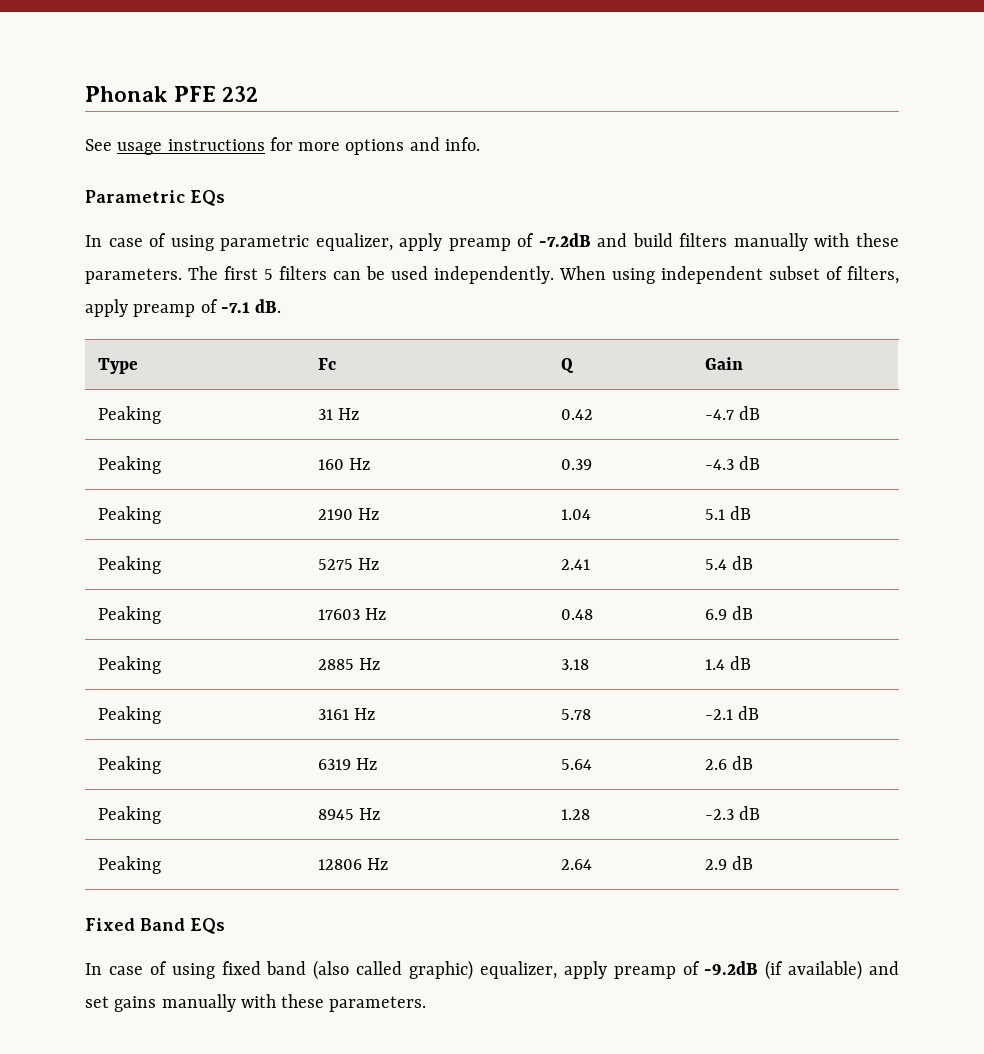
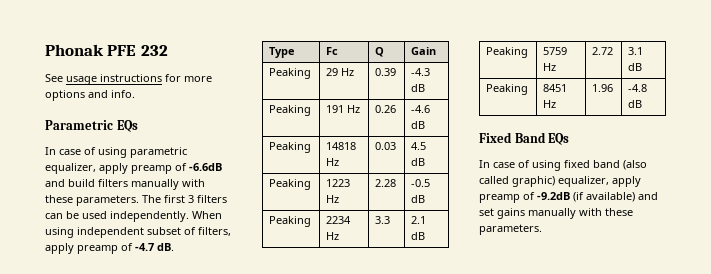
[538,233,591,247] -7.2dB -> [189,163,222,171] -6.6dB
[264,269,273,280] 5 -> [188,195,194,203] 3
[220,302,250,313] -7.1 -> [135,243,154,251] -4.7
[317,408,359,420] [560,409,593,420] [704,406,760,420] [97,456,161,474] [317,459,344,470] 31 Hz | 0.42 | -4.7 dB // Peaking | 160 -> [326,68,339,76] 29
[317,508,379,520] [560,509,591,520] [704,506,751,520] [97,556,161,574] [317,558,379,570] [560,559,590,570] [704,556,753,570] [97,606,161,624] [317,608,386,620] [560,609,593,620] [704,606,753,620] [97,656,161,674] [317,658,380,670] [560,659,589,670] [704,656,751,670] [97,706,161,724] [317,708,375,720] [560,709,591,720] [704,706,759,720] [97,756,161,774] [317,758,377,770] [560,759,592,770] [704,756,753,770] [97,806,161,824] [317,808,380,820] [560,809,590,820] [704,806,760,820] [97,856,161,874] [317,858,388,870] [560,859,592,870] [704,859,727,870] 2190 Hz | 1.04 | 5.1 dB // Peaking | 5275 Hz | 2.41 | 5.4 dB // Peaking | 17603 Hz | 0.48 | 6.9 dB // Peaking | 2885 Hz | 3.18 | 1.4 dB // Peaking | 3161 Hz | 5.78 | -2.1 dB // Peaking | 6319 Hz | 5.64 | 2.6 dB // Peaking | 8945 Hz | 1.28 | -2.3 dB // Peaking | 12806 Hz | 2.64 | 2.9 -> [326,105,361,113] [375,105,397,113] [411,105,431,113] [411,121,426,129] [269,142,312,153] [326,142,357,150] [326,158,340,166] [375,142,397,150] [411,142,427,150] [411,158,426,166] [269,179,312,190] [326,179,351,187] [326,195,340,203] [375,179,397,187] [411,179,431,187] [411,195,426,203] [269,216,312,227] [326,216,352,224] [326,232,340,240] [375,216,391,224] [411,216,427,224] [411,232,426,240] [486,47,529,58] [543,47,568,55] [543,63,557,71] [592,47,614,55] [628,47,644,55] [628,63,643,71] [486,84,529,95] [543,84,568,92] [543,100,557,108] [592,84,614,92] [628,84,648,92] 191 Hz | 0.26 | -4.6 dB // Peaking | 14818 Hz | 0.03 | 4.5 dB // Peaking | 1223 Hz | 2.28 | -0.5 dB // Peaking | 2234 Hz | 3.3 | 2.1 dB // Peaking | 5759 Hz | 2.72 | 3.1 dB // Peaking | 8451 Hz | 1.96 | -4.8

